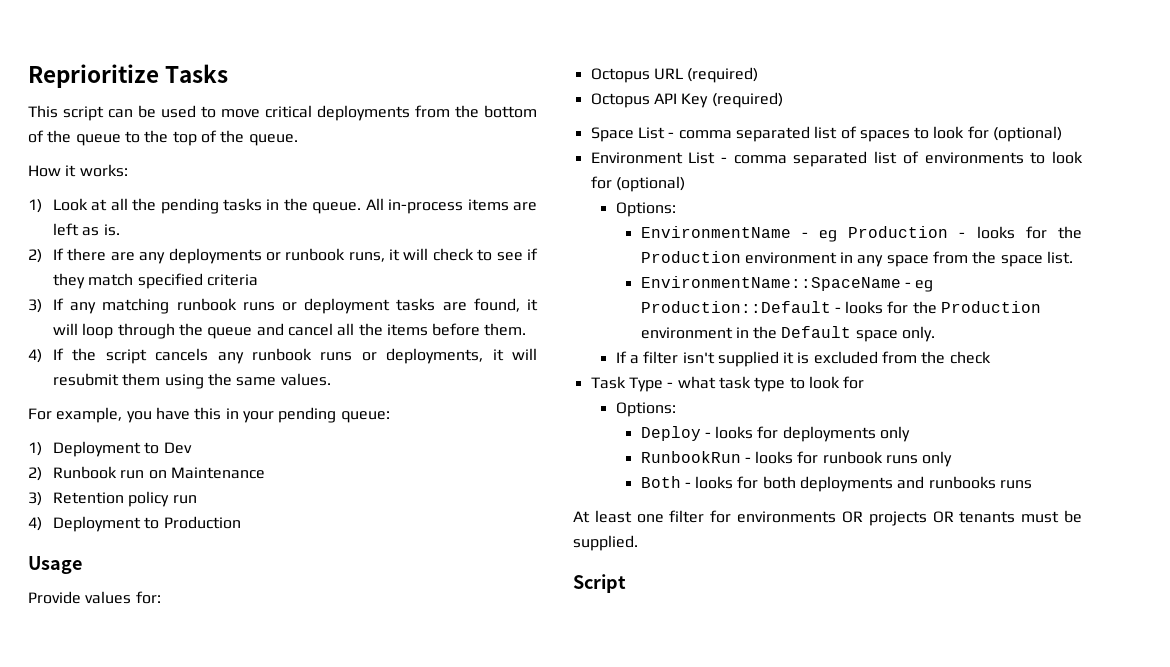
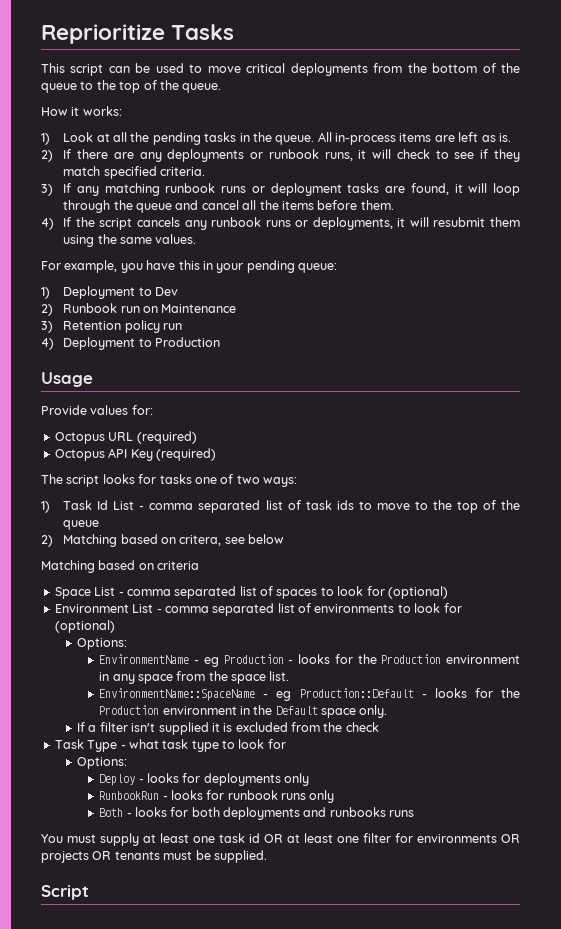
[206,274,258,286] criteria -> [159,167,205,176] criteria.
(783, 100) none -> [41,474,297,487] [41,500,520,513] [63,520,100,530] [41,534,285,547] [41,560,200,573] // The script looks for tasks one of two ways: // 1) Task Id List - comma separated list of task ids to move to the top of the queue // 2) Matching based on critera, see below // Matching based on criteria
[573,511,590,523] At -> [41,833,300,846] You must supply at least one task id OR at

